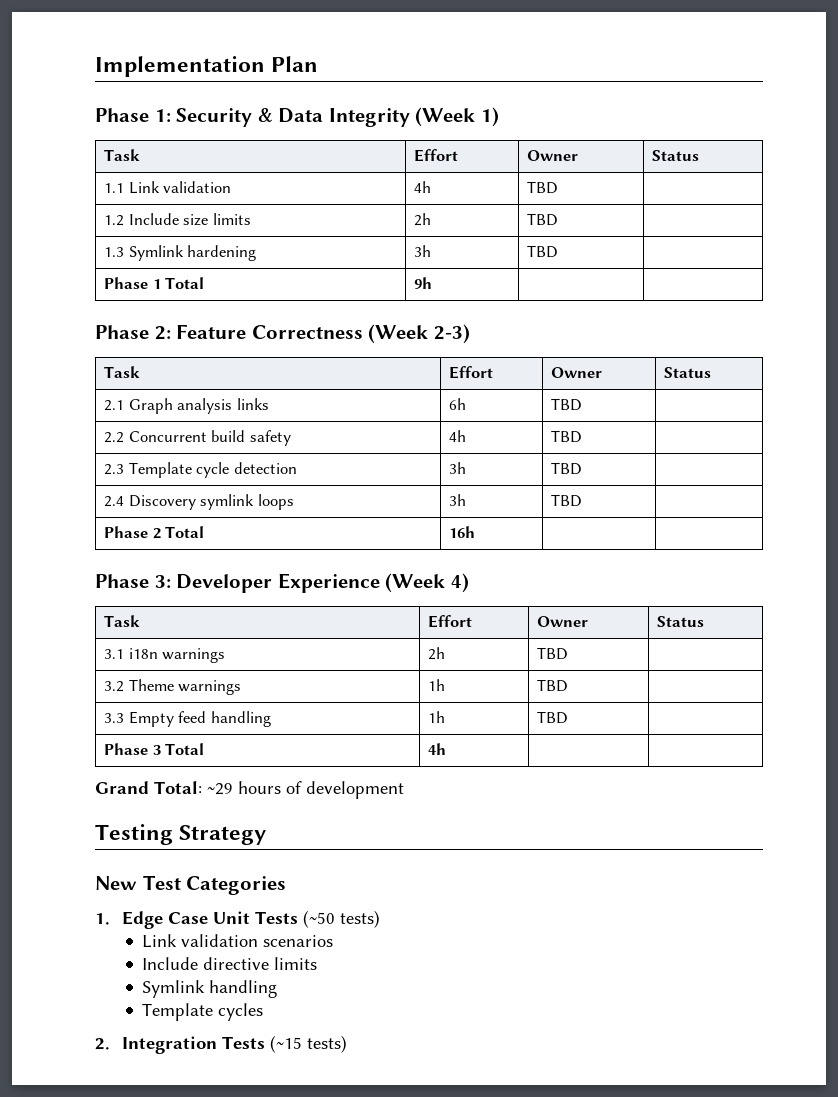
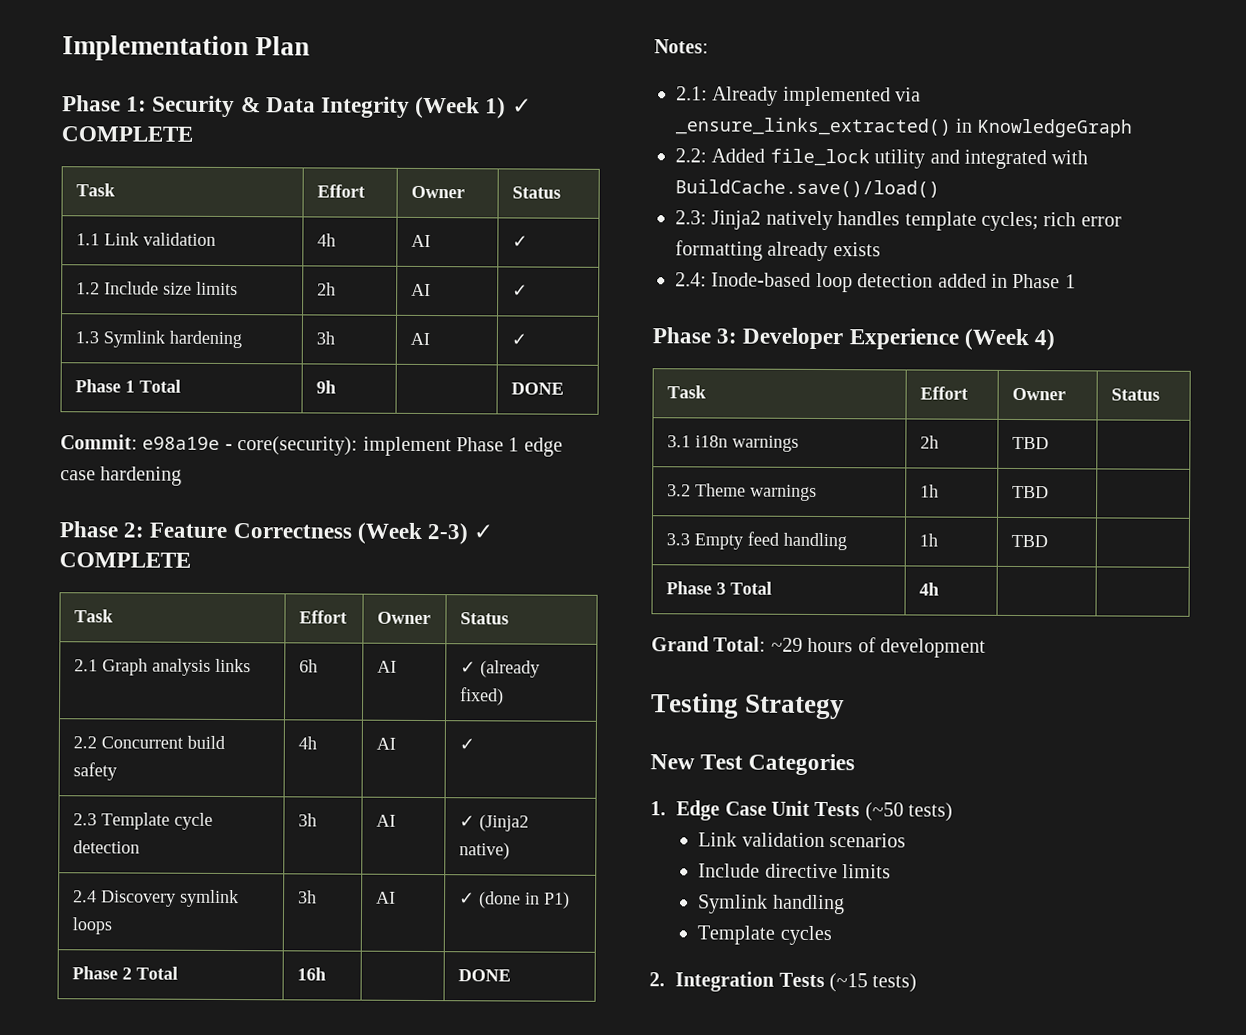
(499, 117) none -> [511,98,532,114] [61,126,193,142] ✓ COMPLETE
[527,181,559,194] TBD | -> [410,234,431,248] [511,235,528,248] AI | ✓
[527,213,559,226] TBD | -> [410,283,431,297] [511,284,528,297] AI | ✓
[527,245,559,258] TBD | -> [409,332,430,346] [510,333,527,346] AI | ✓
(433, 283) none -> [510,382,564,395] [60,434,563,457] [60,466,183,486] DONE // Commit: e98a19e - core(security): implement Phase 1 edge case hardening
(470, 334) none -> [473,524,494,540] [59,552,191,568] ✓ COMPLETE
[551,398,583,411] TBD | -> [376,660,397,673] [459,660,540,678] [459,687,504,706] AI | ✓ (already fixed)
[551,430,583,443] TBD | -> [375,737,396,750] [458,738,475,751] AI | ✓
[551,462,583,475] TBD | -> [375,814,396,827] [458,814,529,832] [458,842,510,860] AI | ✓ (Jinja2 native)
[551,494,583,507] TBD | -> [375,891,396,904] [458,891,570,909] AI | ✓ (done in P1)
(476, 532) none -> [457,969,511,982] [654,39,709,54] [676,86,922,107] [675,117,1133,138] [675,148,1089,170] [675,179,940,198] [675,210,1122,232] [675,240,881,262] [675,272,1076,293] DONE // Notes: // 2.1: Already implemented via _ensure_links_extracted() in KnowledgeGraph // 2.2: Added file_lock utility and integrated with BuildCache.save()/load() // 2.3: Jinja2 natively handles template cycles; rich error formatting already exists // 2.4: Inode-based loop detection added in Phase 1

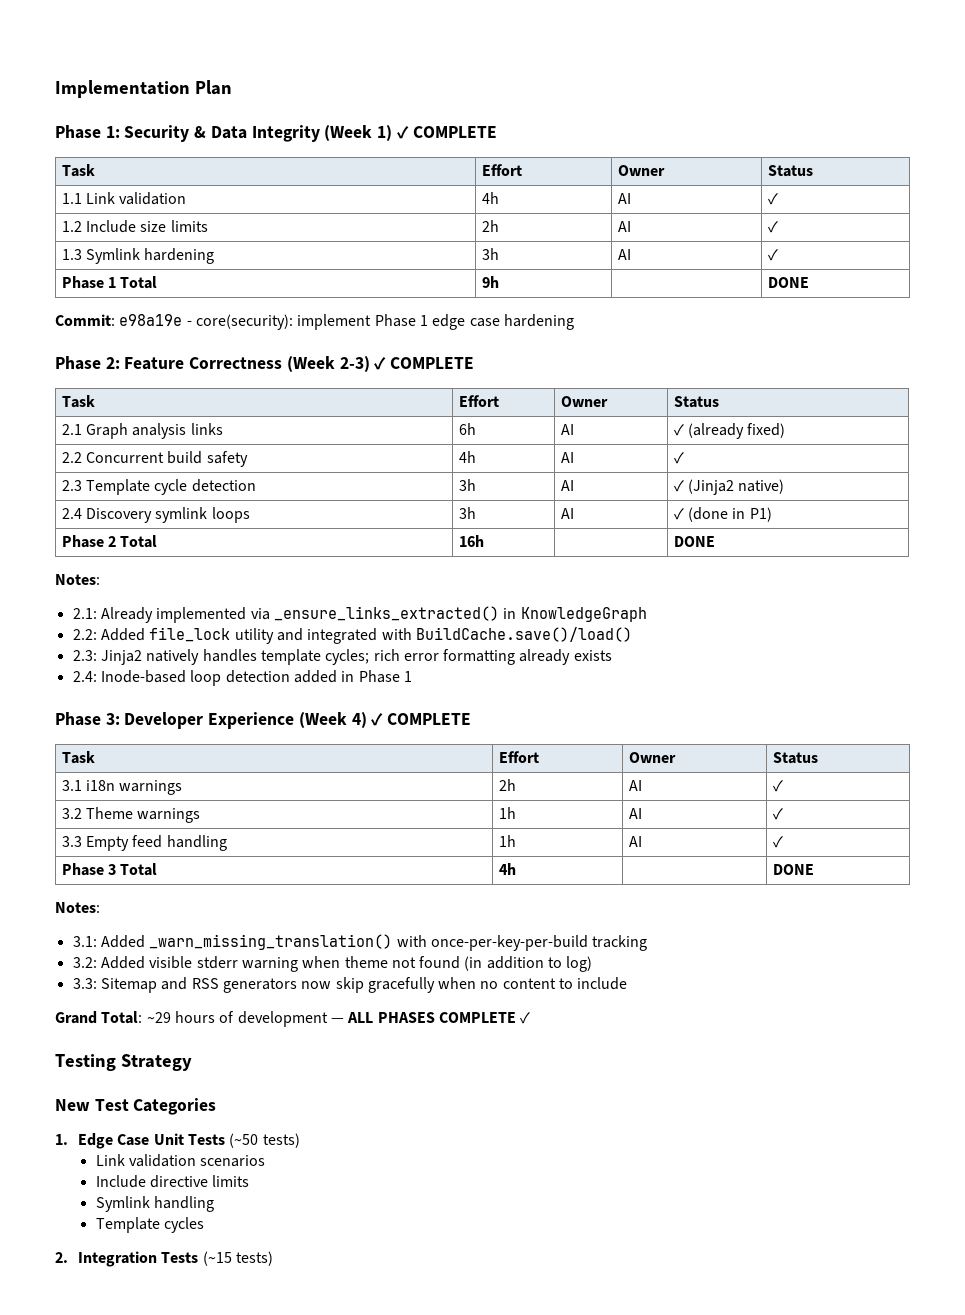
(1056, 340) none -> [371,713,472,726] ✓ COMPLETE
[1011,436,1049,450] TBD | -> [628,780,642,791] [772,780,783,792] AI | ✓
[1011,485,1049,499] TBD | -> [628,808,642,819] [772,808,783,820] AI | ✓
[1010,534,1048,548] TBD | -> [628,836,642,847] [772,836,783,848] AI | ✓
(939, 589) none -> [772,864,814,875] [55,902,100,913] [72,934,648,951] [72,956,593,972] [72,977,628,993] DONE // Notes: // 3.1: Added _warn_missing_translation() with once-per-key-per-build tracking // 3.2: Added visible stderr warning when theme not found (in addition to log) // 3.3: Sitemap and RSS generators now skip gracefully when no content to include
(986, 648) none -> [330,1012,531,1024] — ALL PHASES COMPLETE ✓

